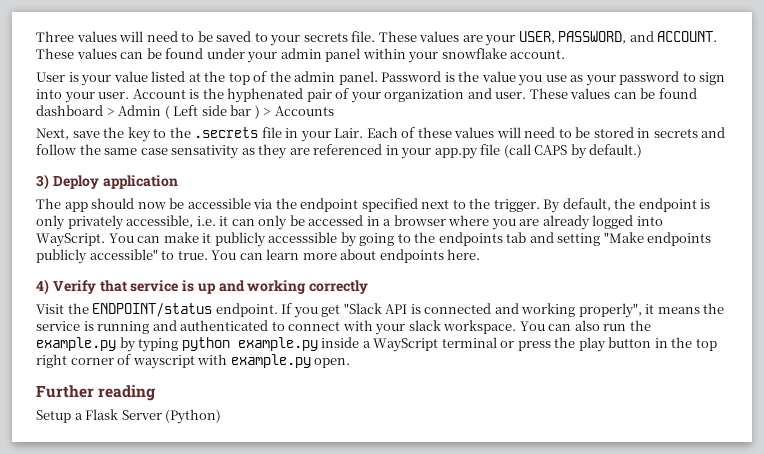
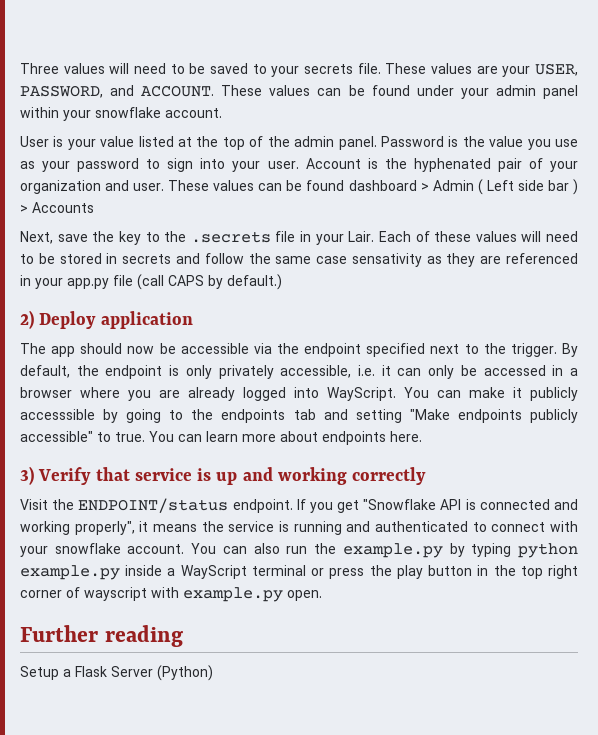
[36,174,49,190] 3) -> [20,310,34,329] 2)
[36,279,49,295] 4) -> [20,466,34,485] 3)
[343,303,382,314] "Slack -> [363,499,437,510] "Snowflake
[408,320,517,334] slack workspace. -> [54,543,185,554] snowflake account.

